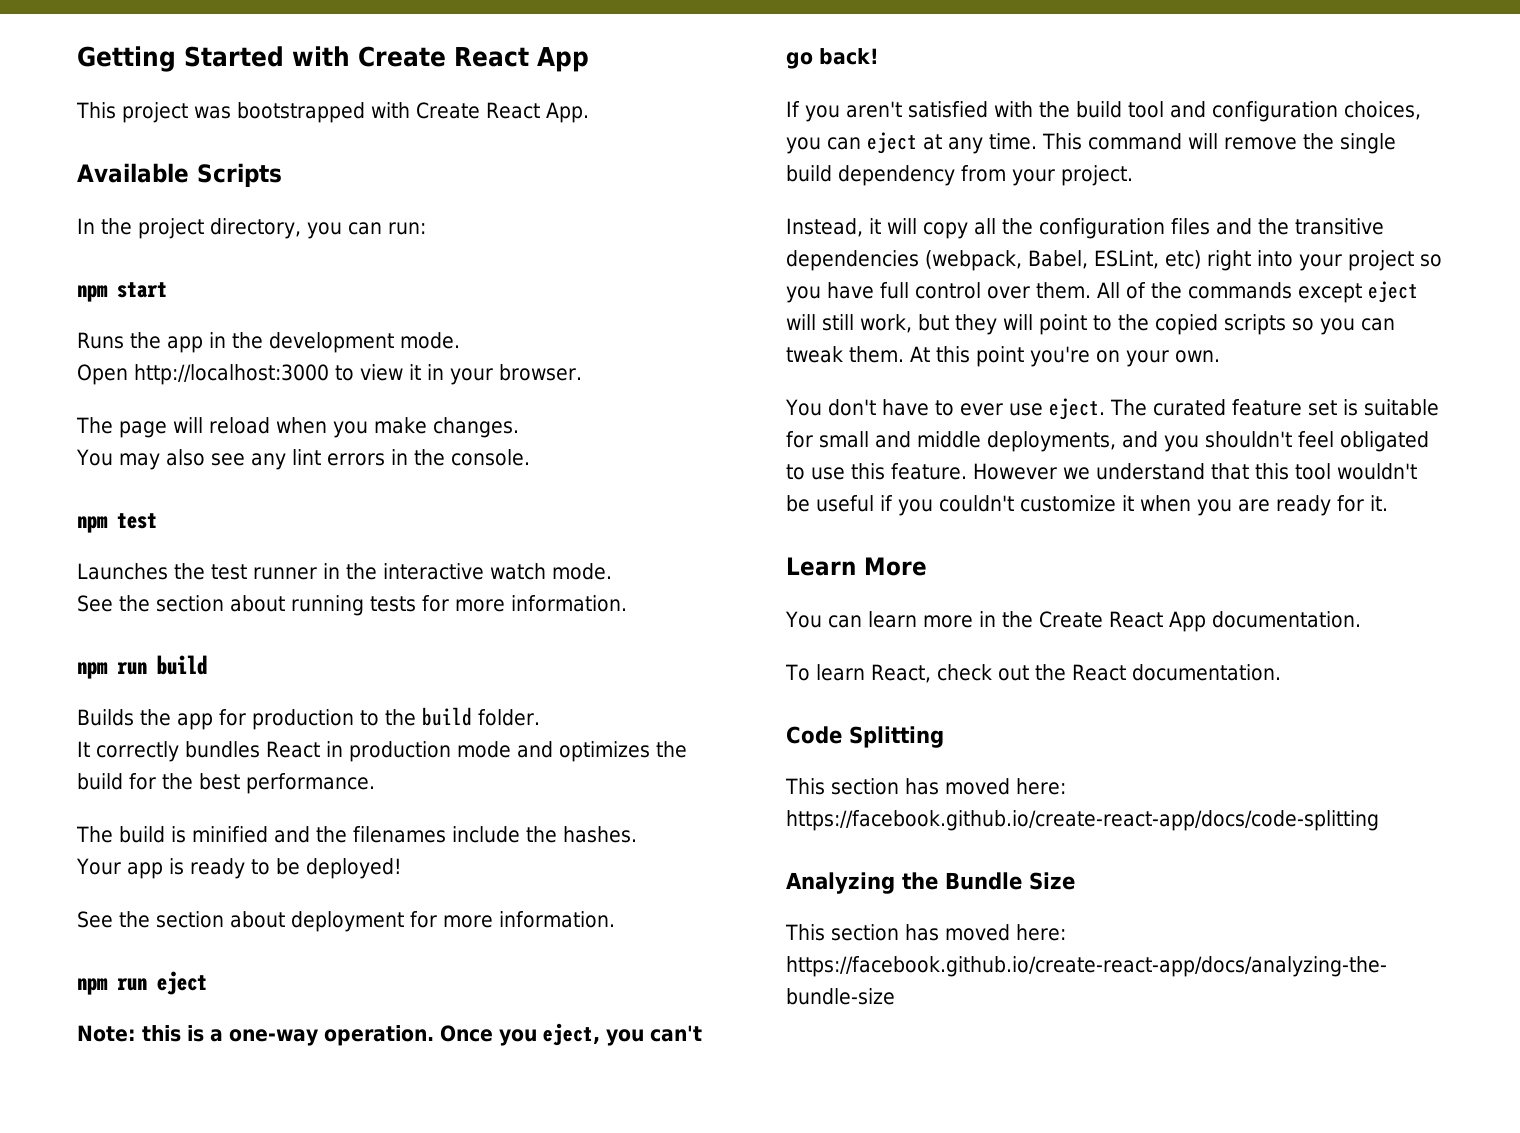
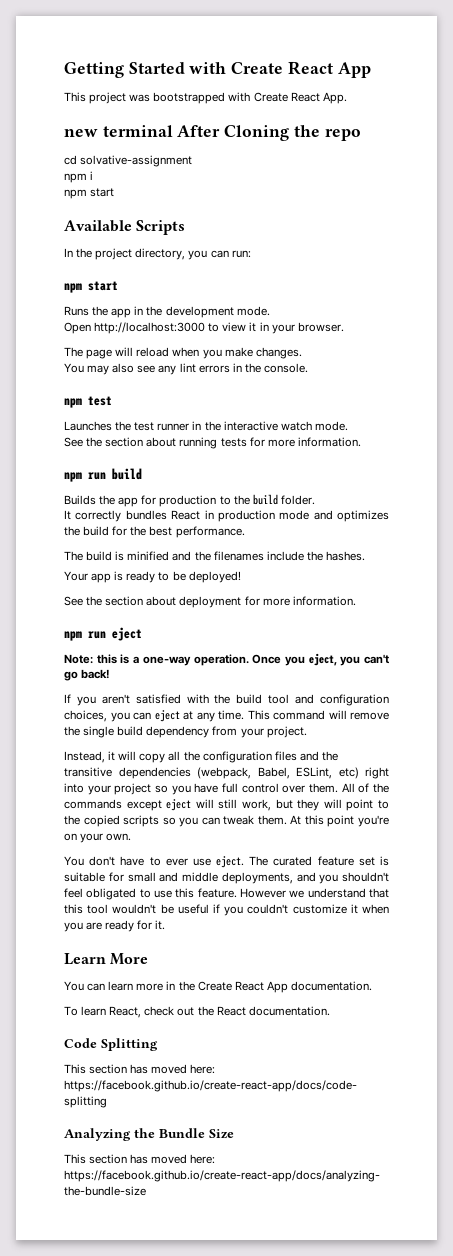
(589, 112) none -> [64,125,361,141] [64,155,193,167] [64,171,94,183] [64,188,115,199] // new terminal After Cloning the repo // cd solvative-assignment // npm i // npm start

